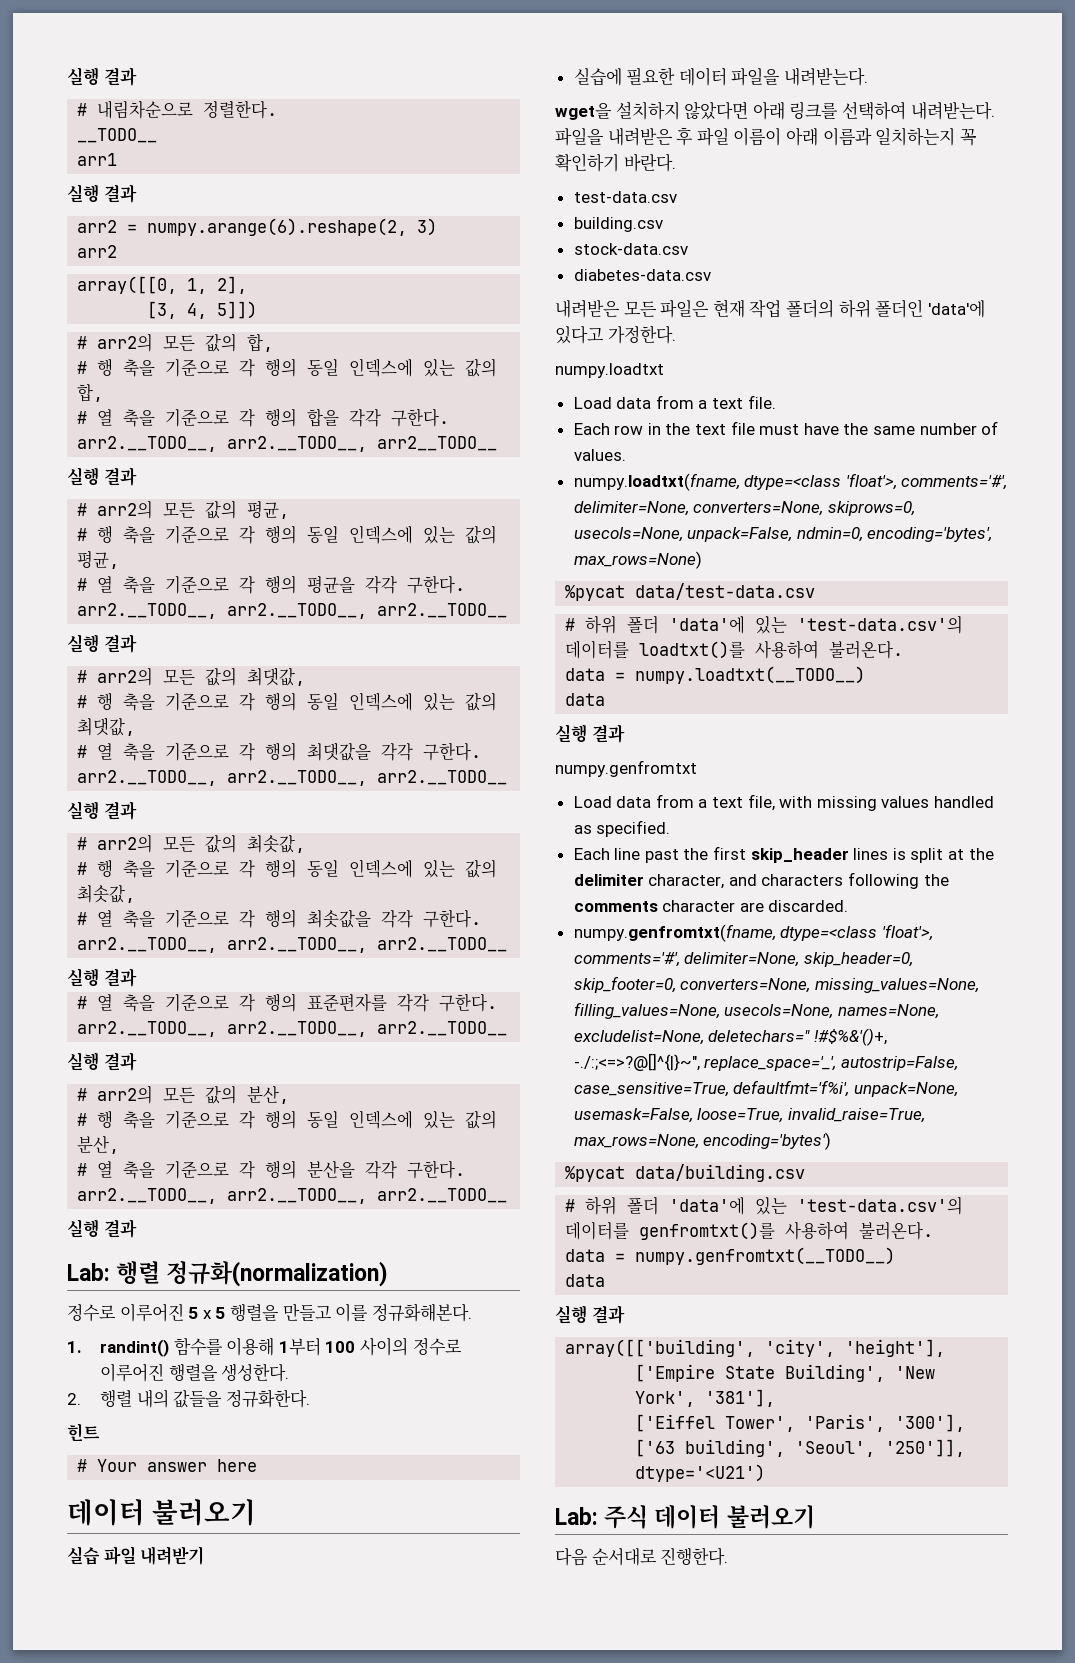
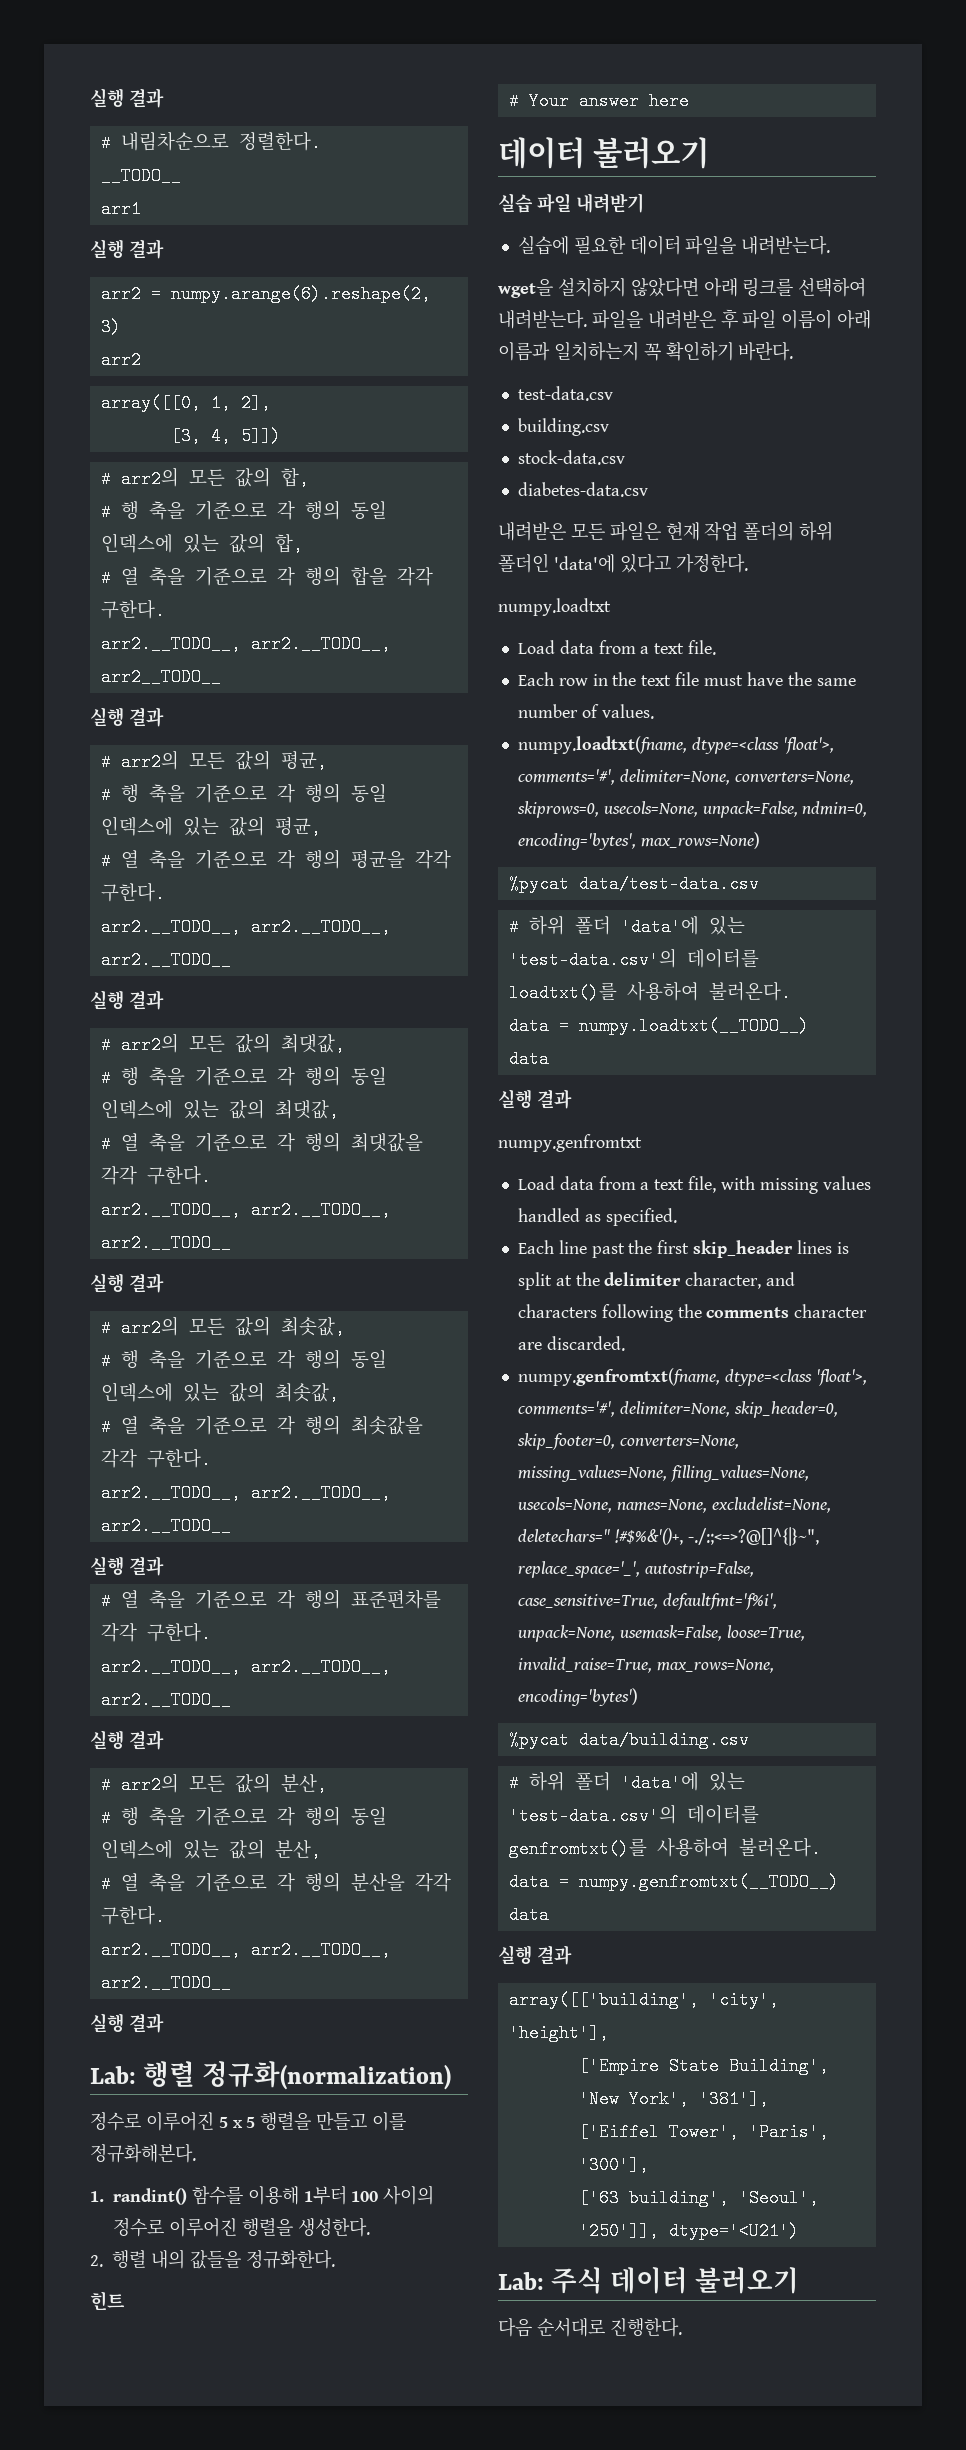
[307,993,388,1012] 표준편자를 -> [350,1589,441,1609] 표준편차를

